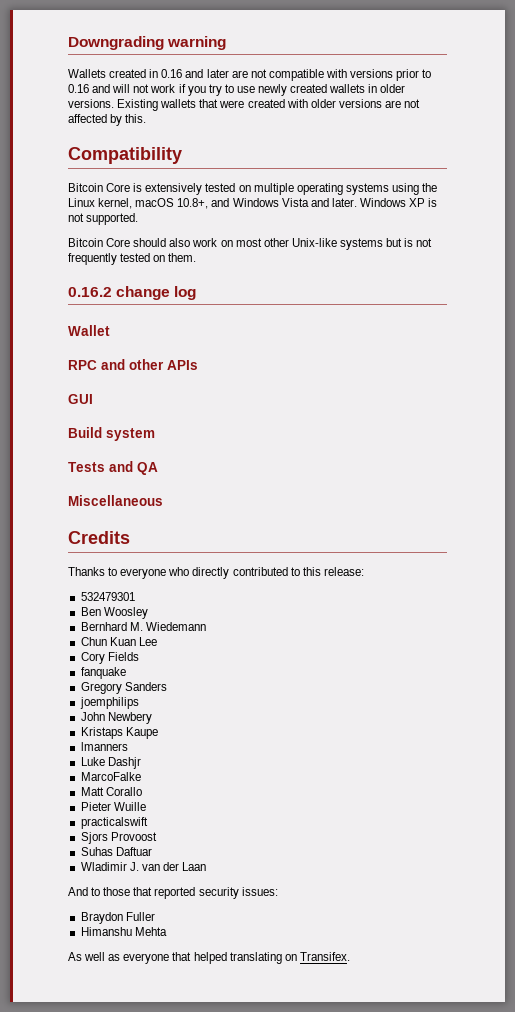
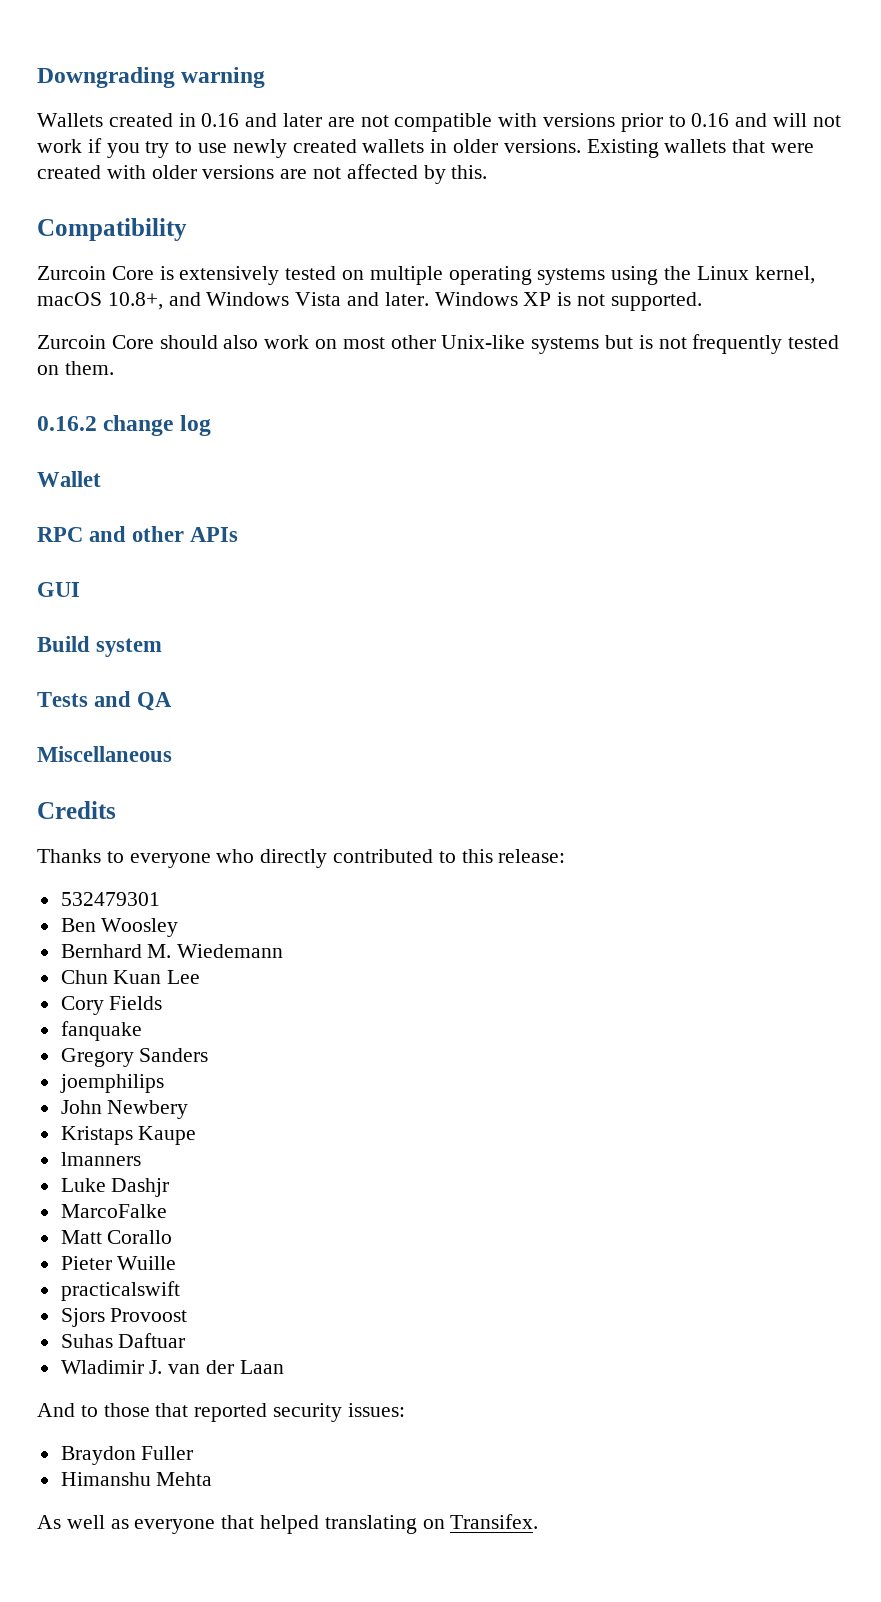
[68,183,103,192] Bitcoin -> [37,266,106,280] Zurcoin
[68,238,103,247] Bitcoin -> [37,335,106,349] Zurcoin

